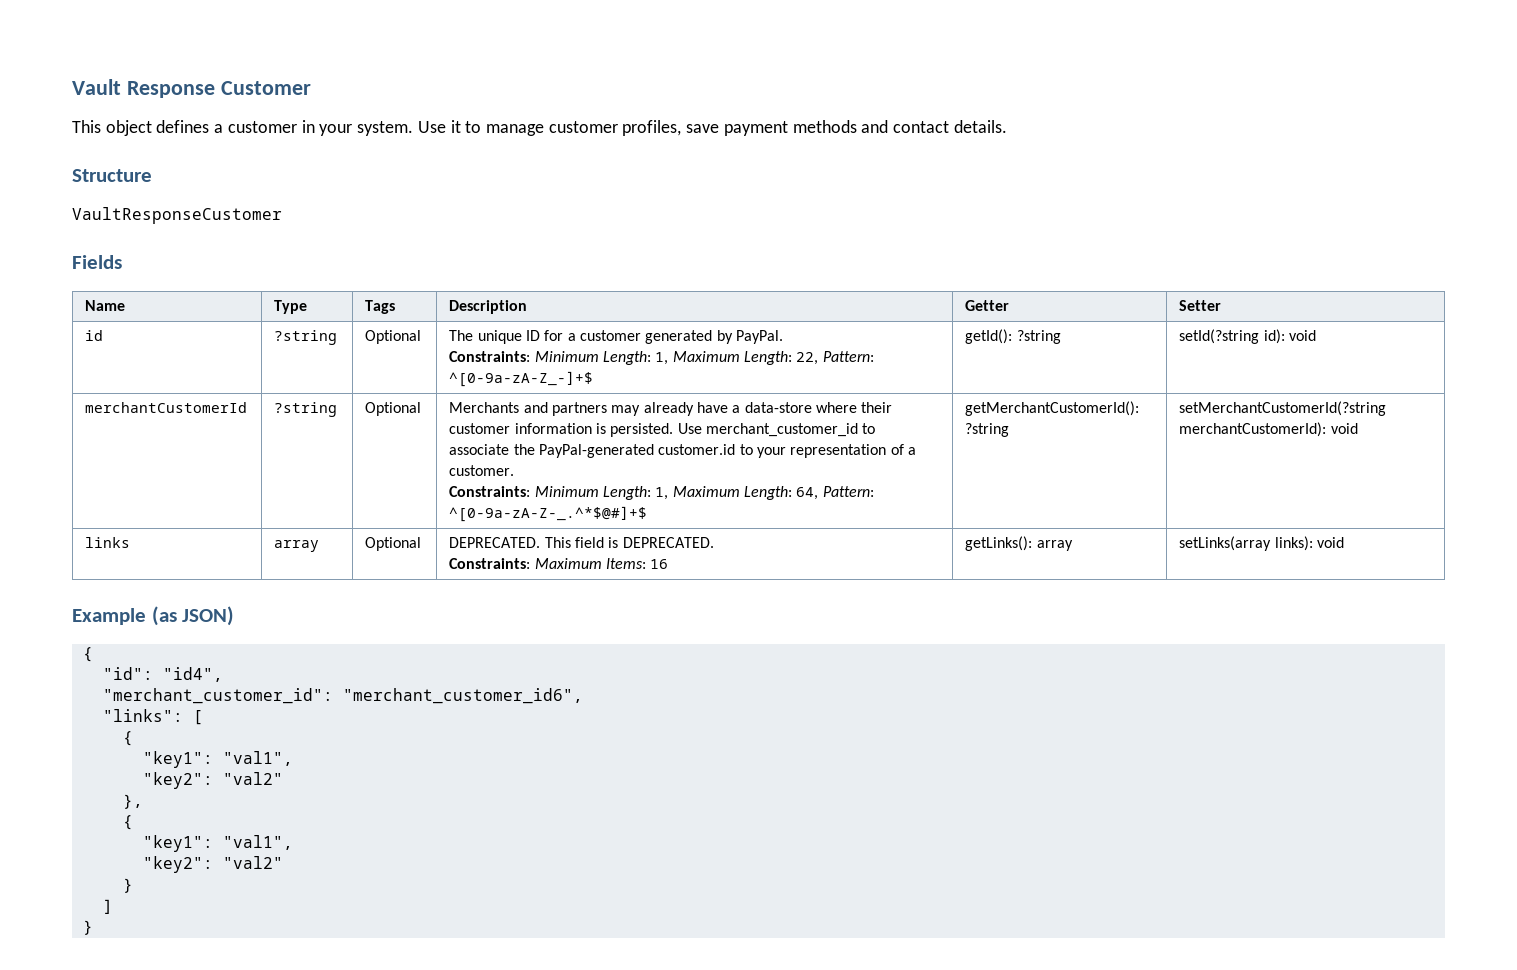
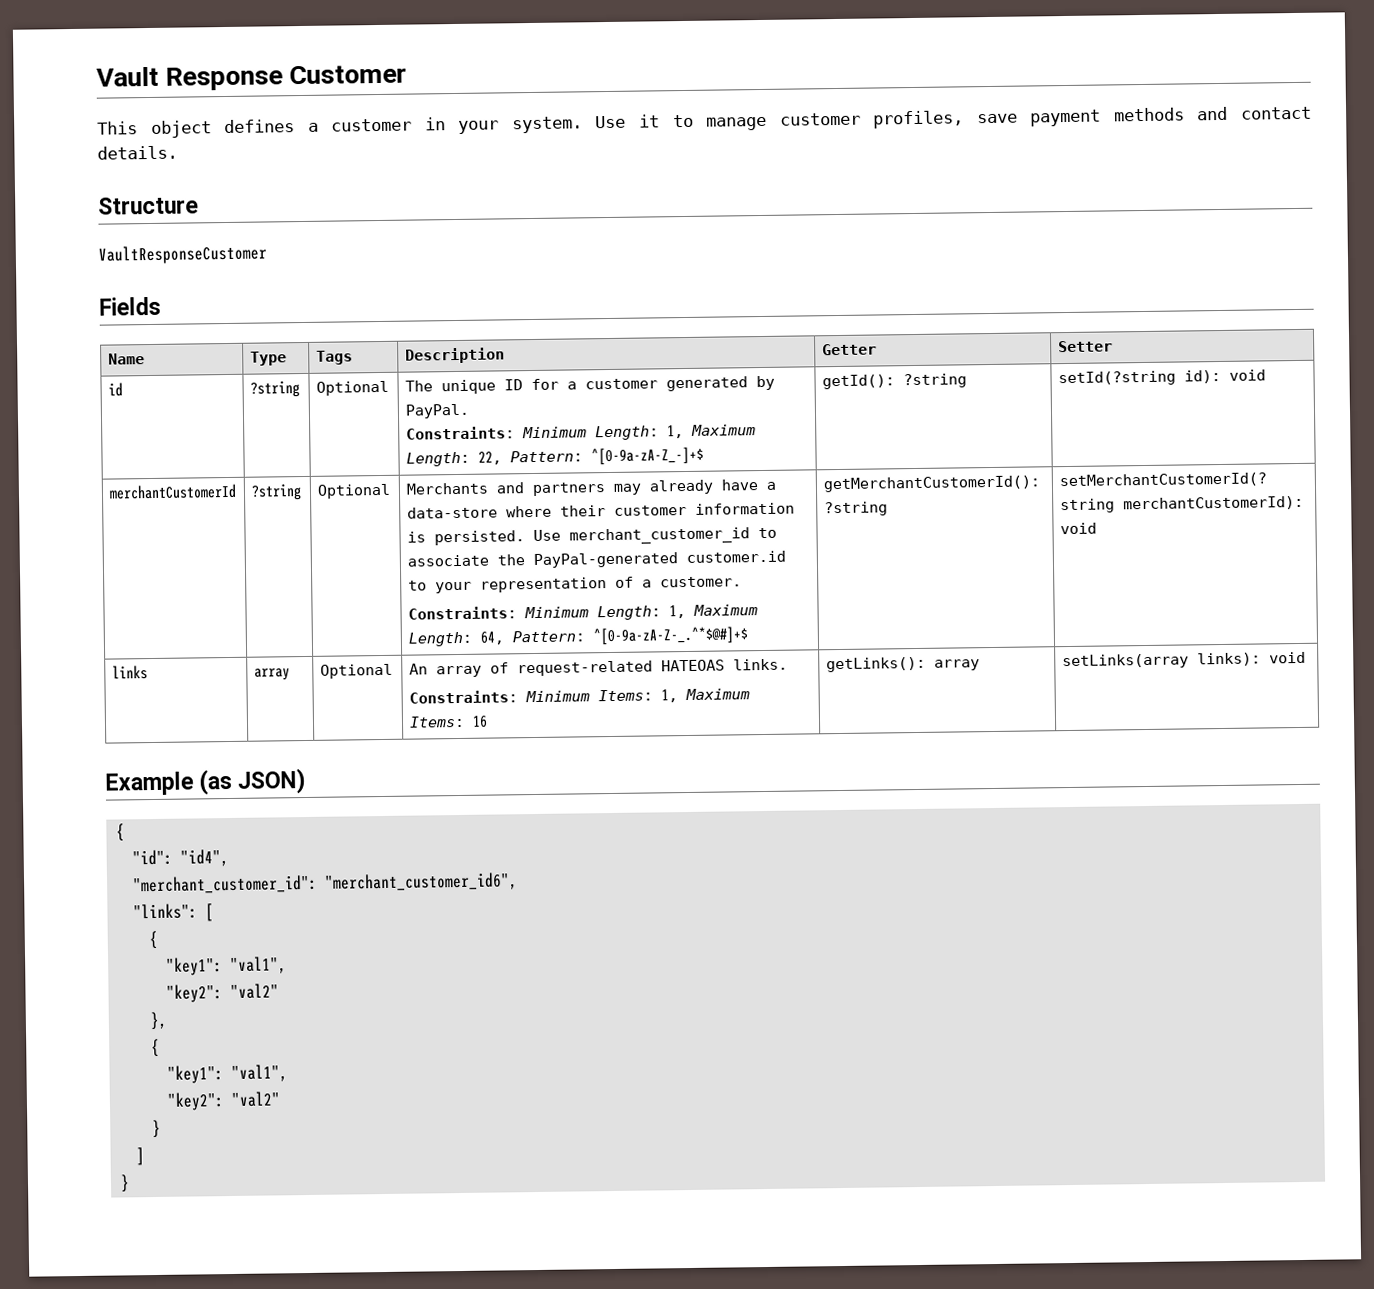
[449,537,714,548] [449,558,531,569] DEPRECATED. This field is DEPRECATED. // Constraints: -> [408,658,788,678] [408,689,678,704] An array of request-related HATEOAS links. // Constraints: Minimum Items: 1,

